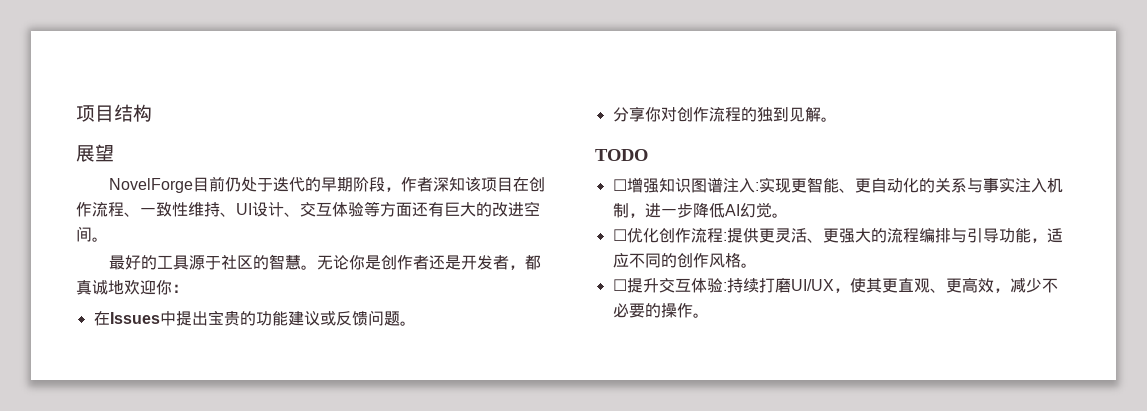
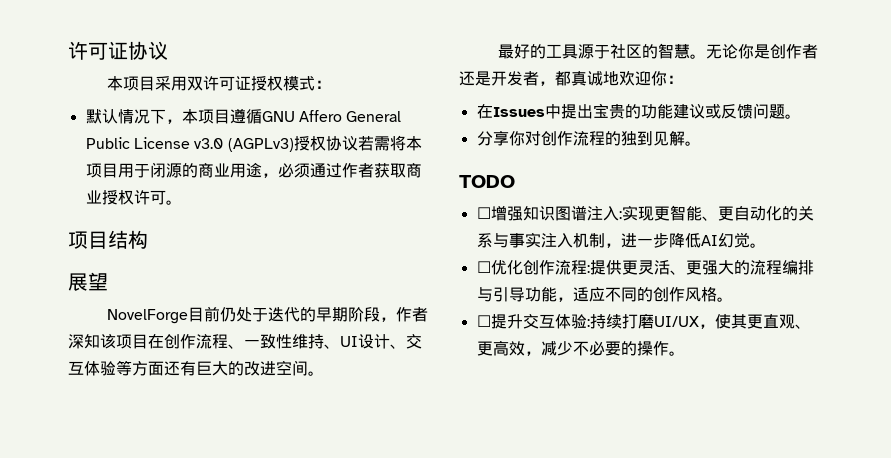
(76, 113) none -> [68,41,168,60] [106,76,331,91] [85,108,402,124] [85,135,422,152] [85,162,422,178] [85,190,182,205] 许可证协议 // 本项目采用双许可证授权模式： // 默认情况下，本项目遵循GNU Affero General Public License v3.0 (AGPLv3)授权协议若需将本项目用于闭源的商业用途，必须通过作者获取商业授权许可。 //

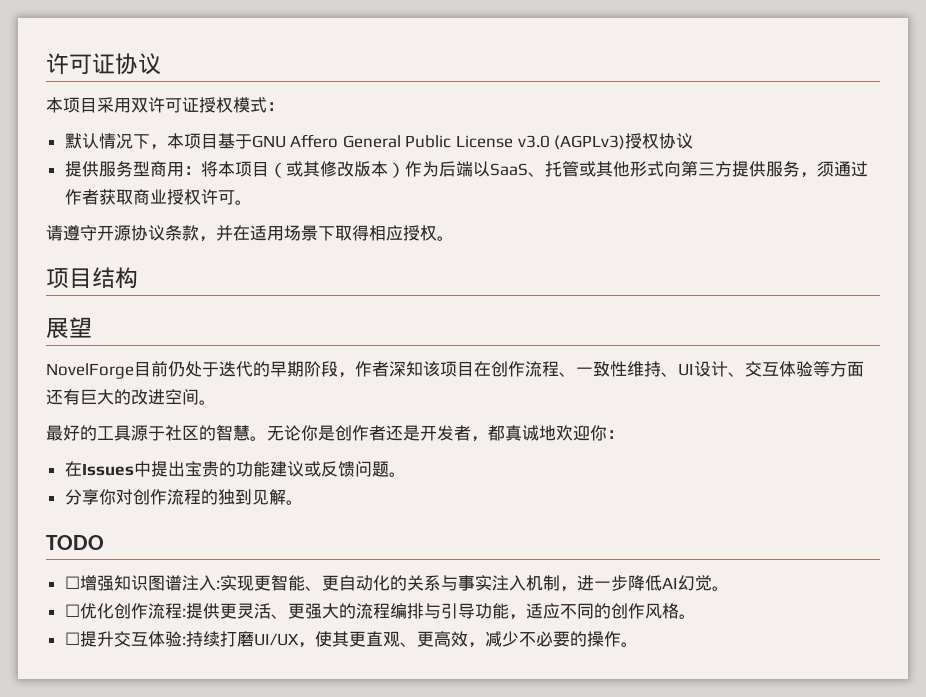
[229,108,262,124] 遵循 -> [217,133,252,149] 基于
[357,135,422,151] [85,162,294,178] 若需将本项目用于闭源的商业用途，必 -> [64,161,817,178] // 提供服务型商用：将本项目（或其修改版本）作为后端以SaaS、托管或其他形式向第三方提供服务，
(182, 202) none -> [46,225,454,242] // 请遵守开源协议条款，并在适用场景下取得相应授权。

